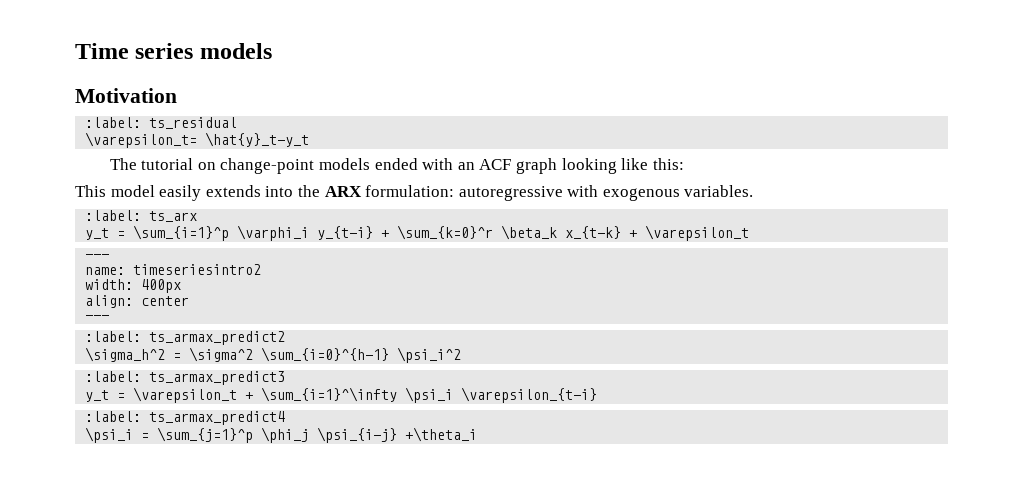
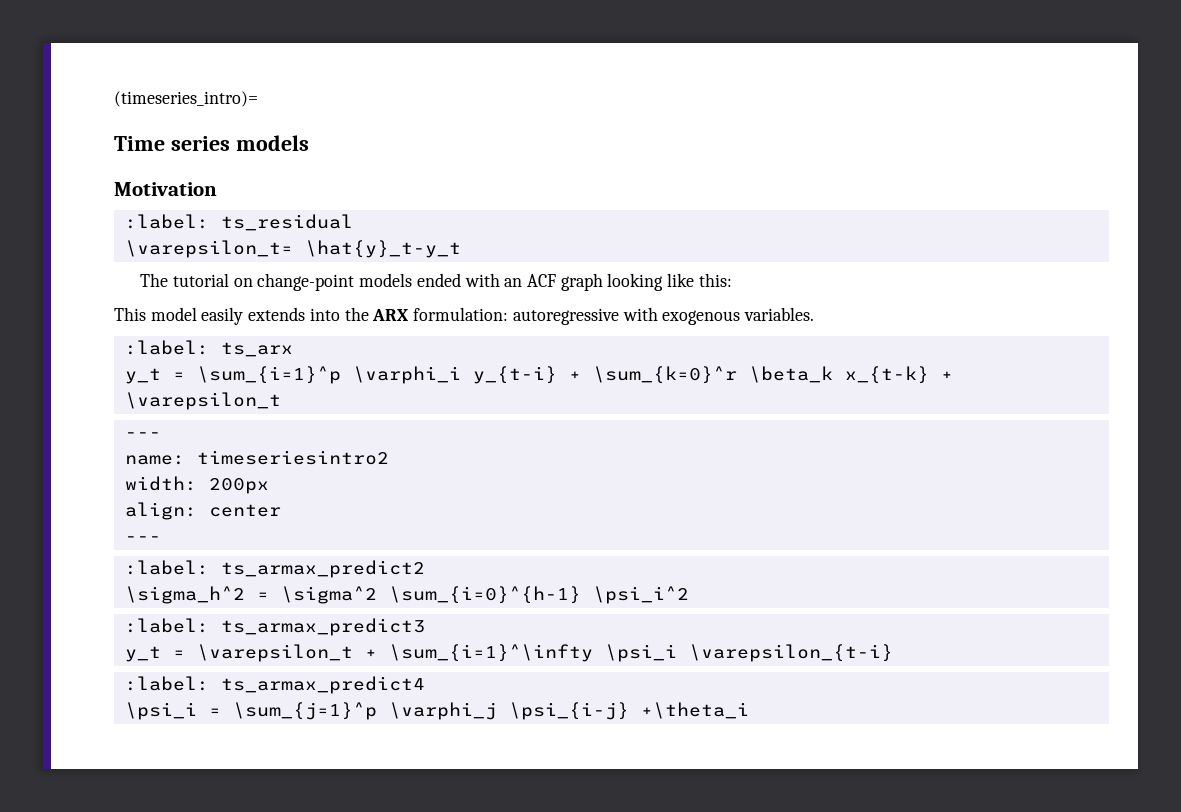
(75, 51) none -> [114,91,258,107] (timeseries_intro)= //
[141,279,182,293] 400px -> [208,478,269,494] 200px
[261,427,310,443] \phi_j -> [388,702,497,720] \varphi_j

